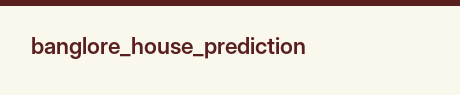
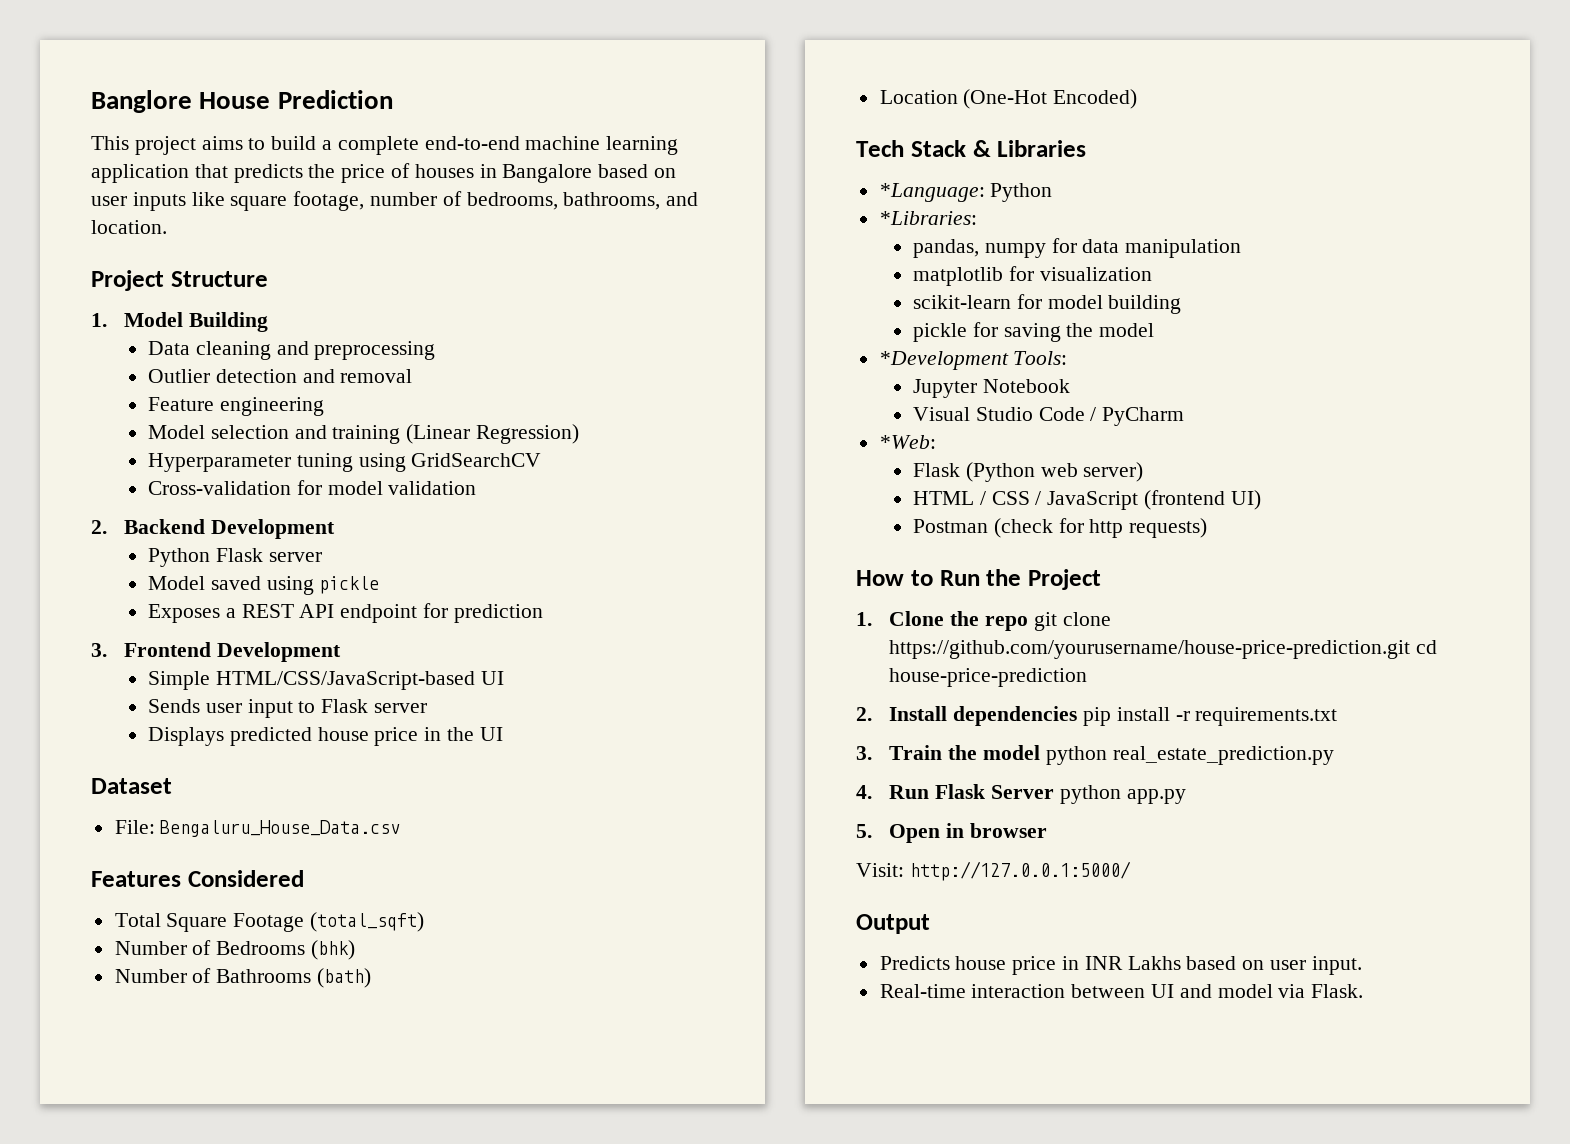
[31,37,306,59] banglore_house_prediction -> [91,90,393,113] [91,136,679,155] [91,163,677,183] [91,191,699,211] [91,220,167,234] [91,270,268,291] [91,312,269,332] [147,341,436,360] [147,369,413,383] [147,397,324,416] [147,424,579,444] [147,453,542,472] [147,480,477,495] [91,519,336,539] [147,548,322,567] [147,576,380,595] [147,603,543,623] [91,642,342,662] [147,671,504,690] [147,699,427,718] [147,727,503,746] [91,778,172,794] [114,820,401,837] [91,870,304,887] [114,912,425,932] [114,940,356,960] [114,968,372,988] [879,89,1138,109] [856,140,1087,157] [879,183,1053,202] [879,211,977,225] [912,238,1242,258] [912,266,1152,286] [912,294,1182,314] [912,322,1155,342] [879,351,1068,370] [912,379,1070,398] [912,407,1185,426] [879,435,936,449] [912,462,1144,482] [912,490,1261,510] [912,518,1208,538] [856,569,1101,590] [856,611,1111,631] [889,640,1438,659] [889,668,1088,687] [856,706,1338,726] [856,745,1334,765] [856,784,1186,804] [856,823,1047,843] [856,861,1131,881] [856,914,930,934] [879,956,1362,975] [879,984,1364,998] Banglore House Prediction // This project aims to build a complete end-to-end machine learning application that predicts the price of houses in Bangalore based on user inputs like square footage, number of bedrooms, bathrooms, and location. // Project Structure // 1. Model Building // Data cleaning and preprocessing // Outlier detection and removal // Feature engineering // Model selection and training (Linear Regression) // Hyperparameter tuning using GridSearchCV // Cross-validation for model validation // 2. Backend Development // Python Flask server // Model saved using pickle // Exposes a REST API endpoint for prediction // 3. Frontend Development // Simple HTML/CSS/JavaScript-based UI // Sends user input to Flask server // Displays predicted house price in the UI // Dataset // File: Bengaluru_House_Data.csv // Features Considered // Total Square Footage (total_sqft) // Number of Bedrooms (bhk) // Number of Bathrooms (bath) // Location (One-Hot Encoded) // Tech Stack & Libraries // *Language: Python // *Libraries: // pandas, numpy for data manipulation // matplotlib for visualization // scikit-learn for model building // pickle for saving the model // *Development Tools: // Jupyter Notebook // Visual Studio Code / PyCharm // *Web: // Flask (Python web server) // HTML / CSS / JavaScript (frontend UI) // Postman (check for http requests) // How to Run the Project // 1. Clone the repo git clone https://github.com/yourusername/house-price-prediction.git cd house-price-prediction // 2. Install dependencies pip install -r requirements.txt // 3. Train the model python real_estate_prediction.py // 4. Run Flask Server python app.py // 5. Open in browser // Visit: http://127.0.0.1:5000/ // Output // Predicts house price in INR Lakhs based on user input. // Real-time interaction between UI and model via Flask.

